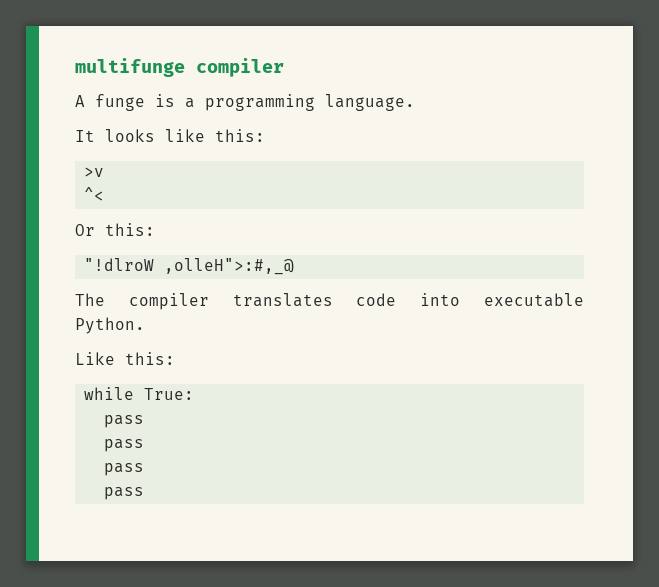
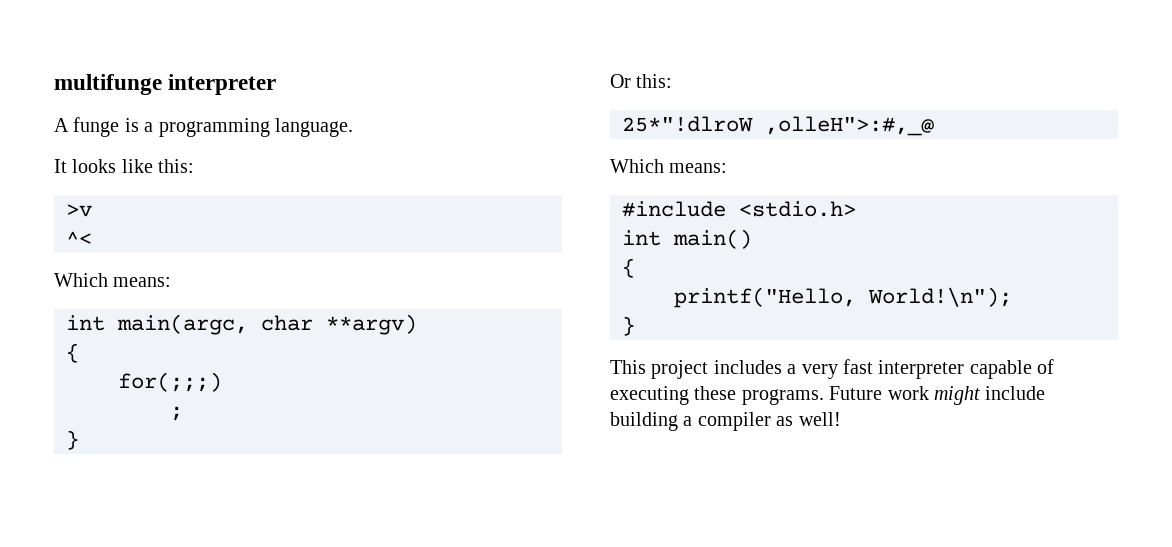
[196,58,284,77] compiler -> [168,74,277,95] interpreter
(105, 194) none -> [54,273,172,287] [66,314,417,335] [66,343,79,363] [118,372,222,392] [170,406,183,421] [66,430,79,450] // Which means: // int main(argc, char **argv) // { // for(;;;) // ; // }
[84,258,155,271] "!dlroW -> [622,116,753,132] 25*"!dlroW
[75,293,584,310] [75,317,145,334] [75,352,175,365] [84,387,195,400] [104,415,145,428] [104,439,145,452] [104,463,145,476] [104,487,145,500] The compiler translates code into executable Python. // Like this: // while True: // pass // pass // pass // pass -> [610,159,728,173] [622,201,856,217] [622,229,752,249] [622,258,635,278] [674,287,1012,308] [622,316,635,336] [610,359,1055,379] [610,386,1046,405] [610,412,841,431] Which means: // #include <stdio.h> // int main() // { // printf("Hello, World!\n"); // } // This project includes a very fast interpreter capable of executing these programs. Future work might include building a compiler as well!

